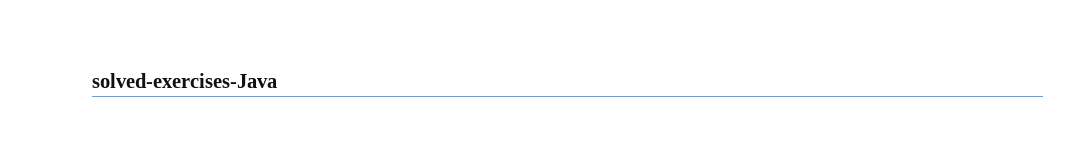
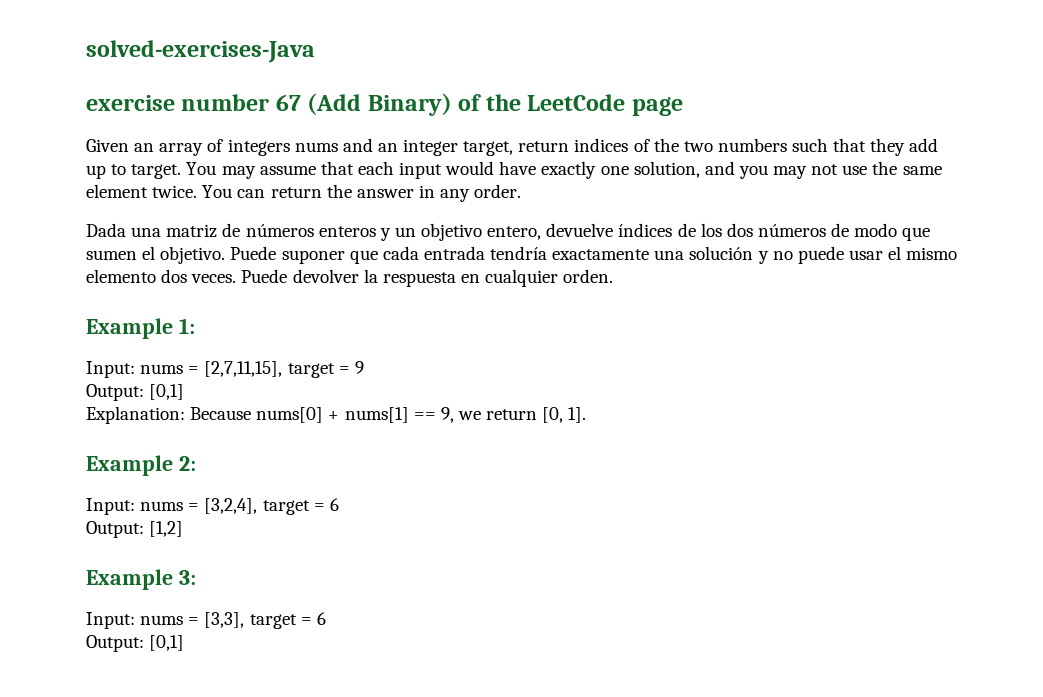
(277, 80) none -> [86,93,683,116] [86,138,939,156] [86,161,942,179] [86,184,522,202] [86,223,931,241] [86,246,958,264] [86,269,614,287] [86,318,195,339] [86,361,364,378] [86,384,185,401] [86,406,587,424] [86,455,196,476] [86,498,339,515] [86,521,184,538] [86,569,196,590] [86,612,326,629] [86,635,185,652] // exercise number 67 (Add Binary) of the LeetCode page // Given an array of integers nums and an integer target, return indices of the two numbers such that they add up to target. You may assume that each input would have exactly one solution, and you may not use the same element twice. You can return the answer in any order. // Dada una matriz de números enteros y un objetivo entero, devuelve índices de los dos números de modo que sumen el objetivo. Puede suponer que cada entrada tendría exactamente una solución y no puede usar el mismo elemento dos veces. Puede devolver la respuesta en cualquier orden. // Example 1: // Input: nums = [2,7,11,15], target = 9 // Output: [0,1] // Explanation: Because nums[0] + nums[1] == 9, we return [0, 1]. // Example 2: // Input: nums = [3,2,4], target = 6 // Output: [1,2] // Example 3: // Input: nums = [3,3], target = 6 // Output: [0,1]

